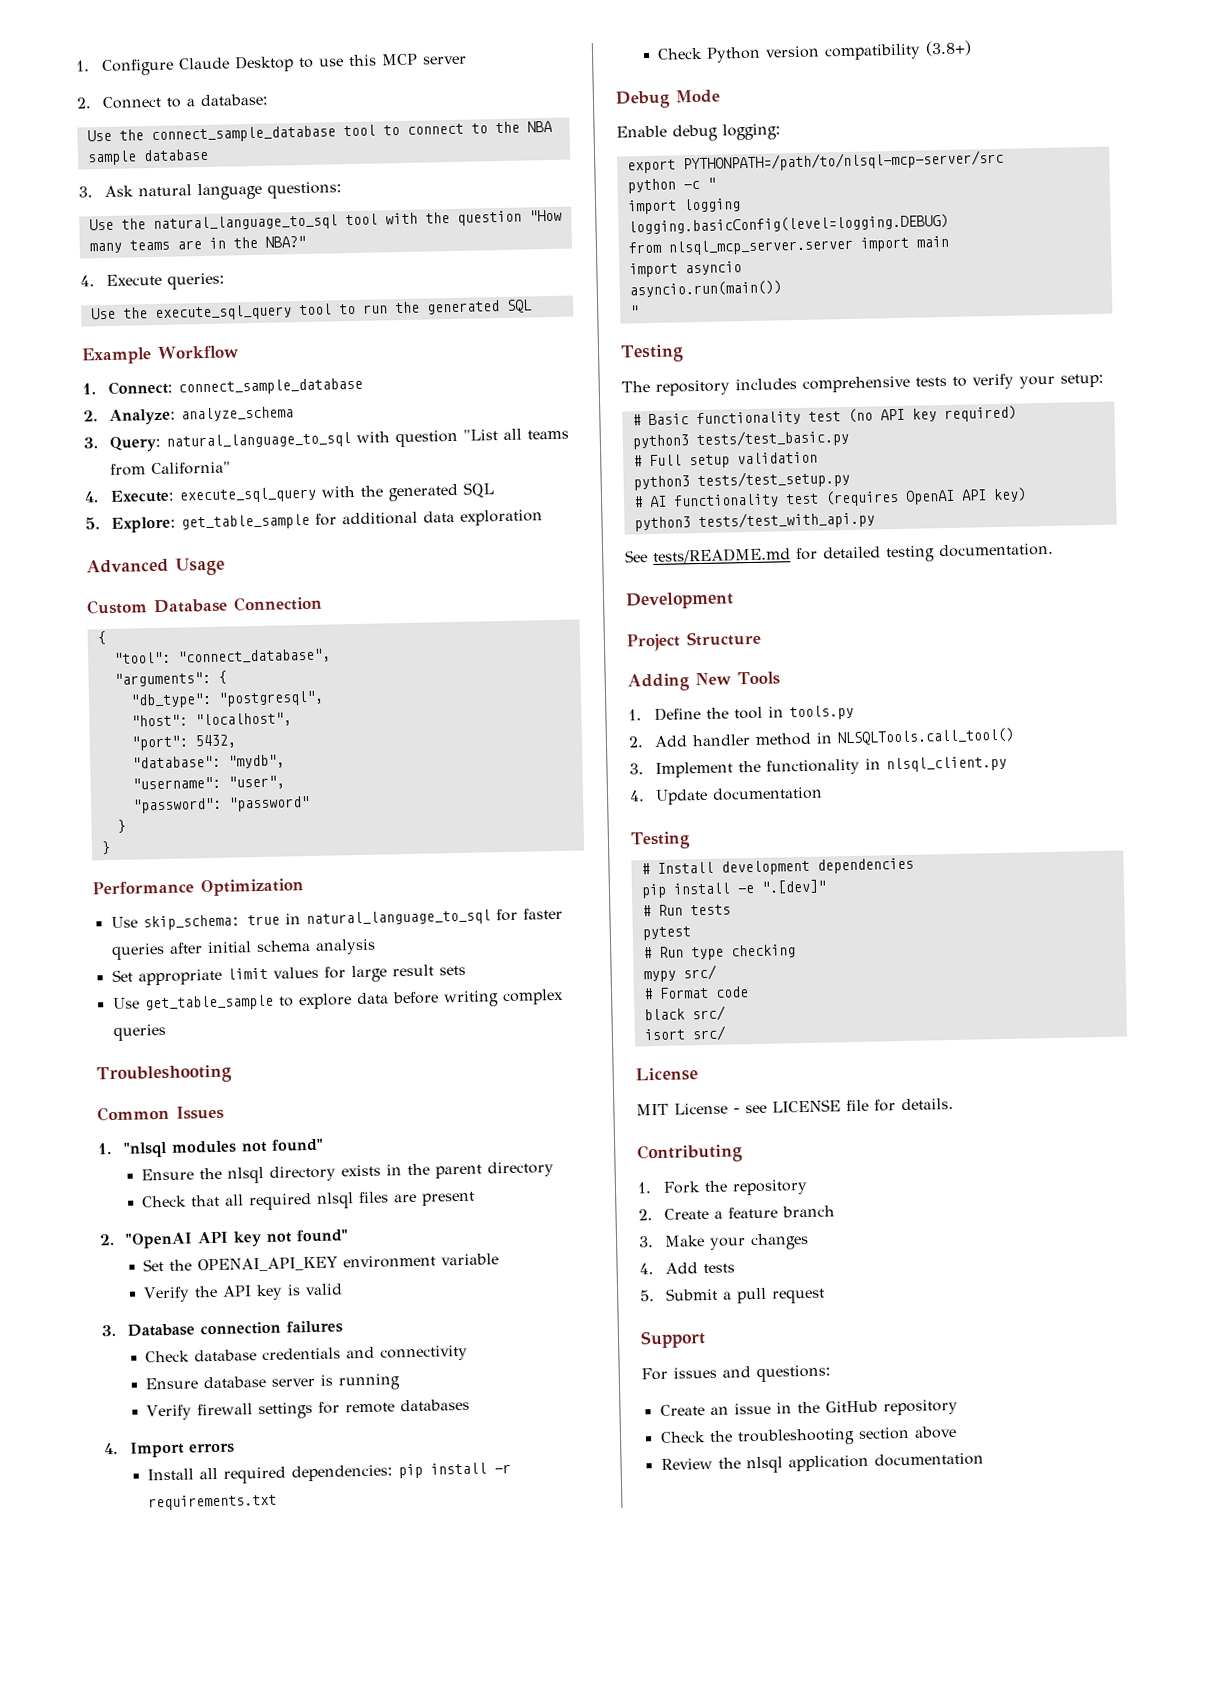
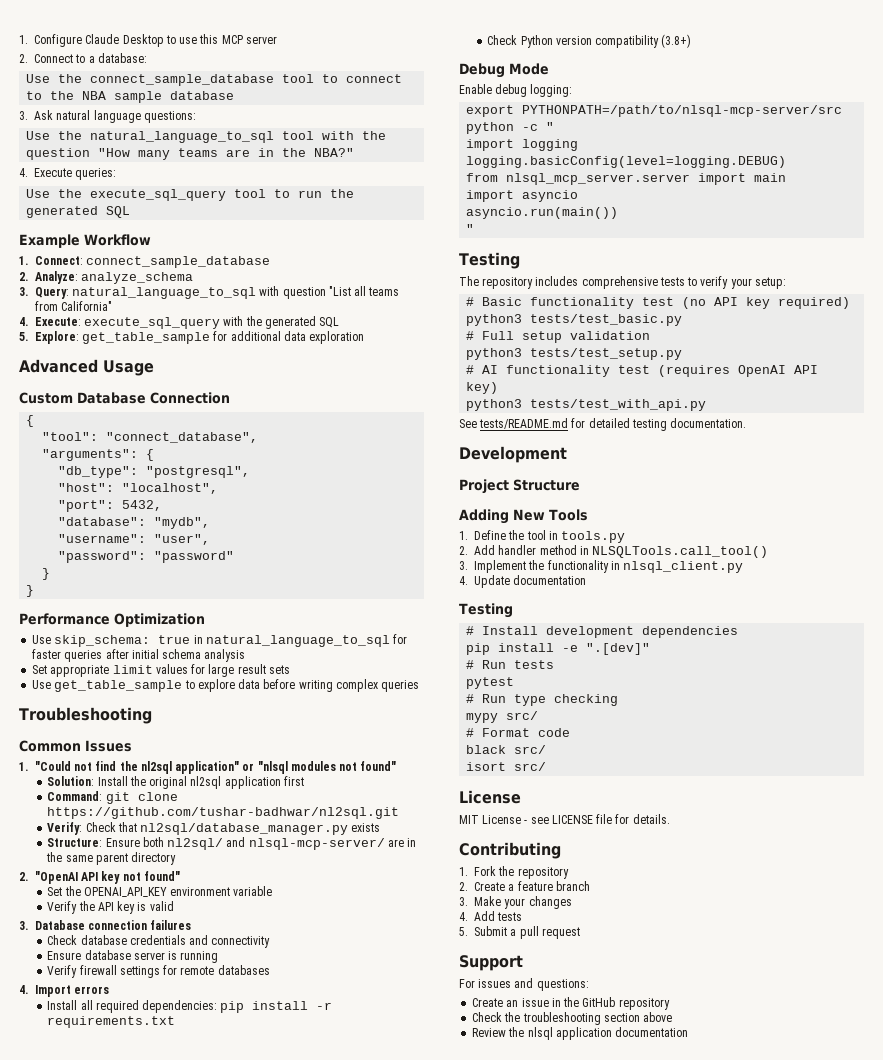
[122,1138,324,1158] [141,1163,431,1184] "nlsql modules not found" // Ensure the nlsql directory exists in the -> [35,761,397,774] [47,776,304,789] [47,791,178,804] [47,807,400,819] [47,822,381,835] [47,837,416,850] [46,852,93,862] "Could not find the nl2sql application" or "nlsql modules not found" // Solution: Install the original nl2sql application first // Command: git clone https://github.com/tushar-badhwar/nl2sql.git // Verify: Check that nl2sql/database_manager.py exists // Structure: Ensure both nl2sql/ and nlsql-mcp-server/ are in the same
[142,1191,476,1211] // Check that all required nlsql files are present -> (177, 858) none

